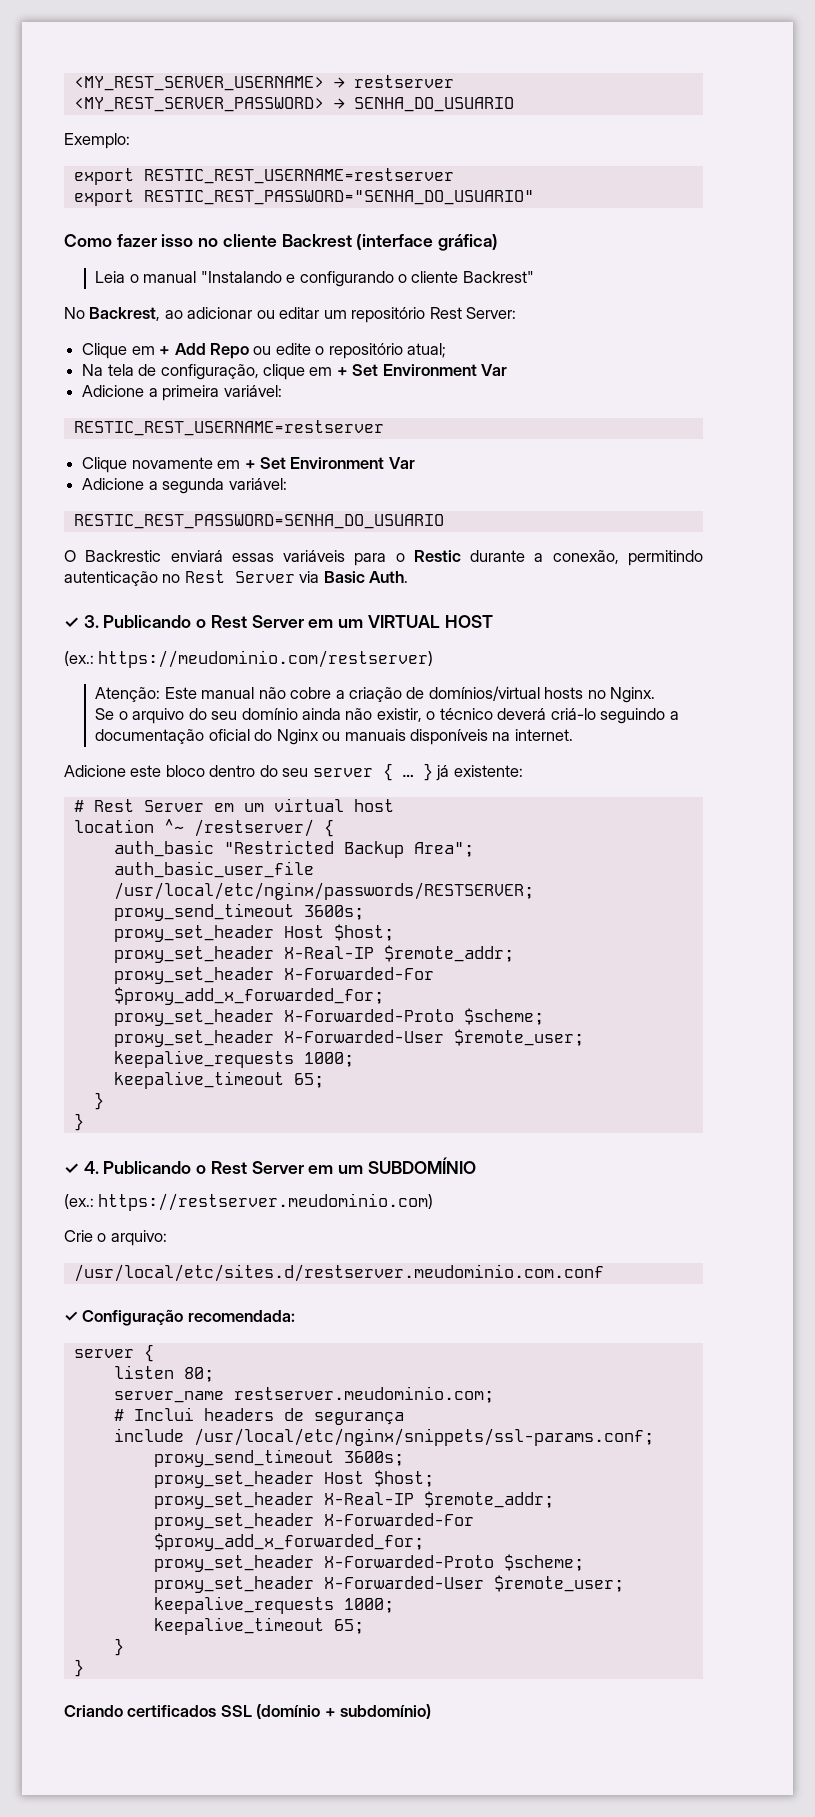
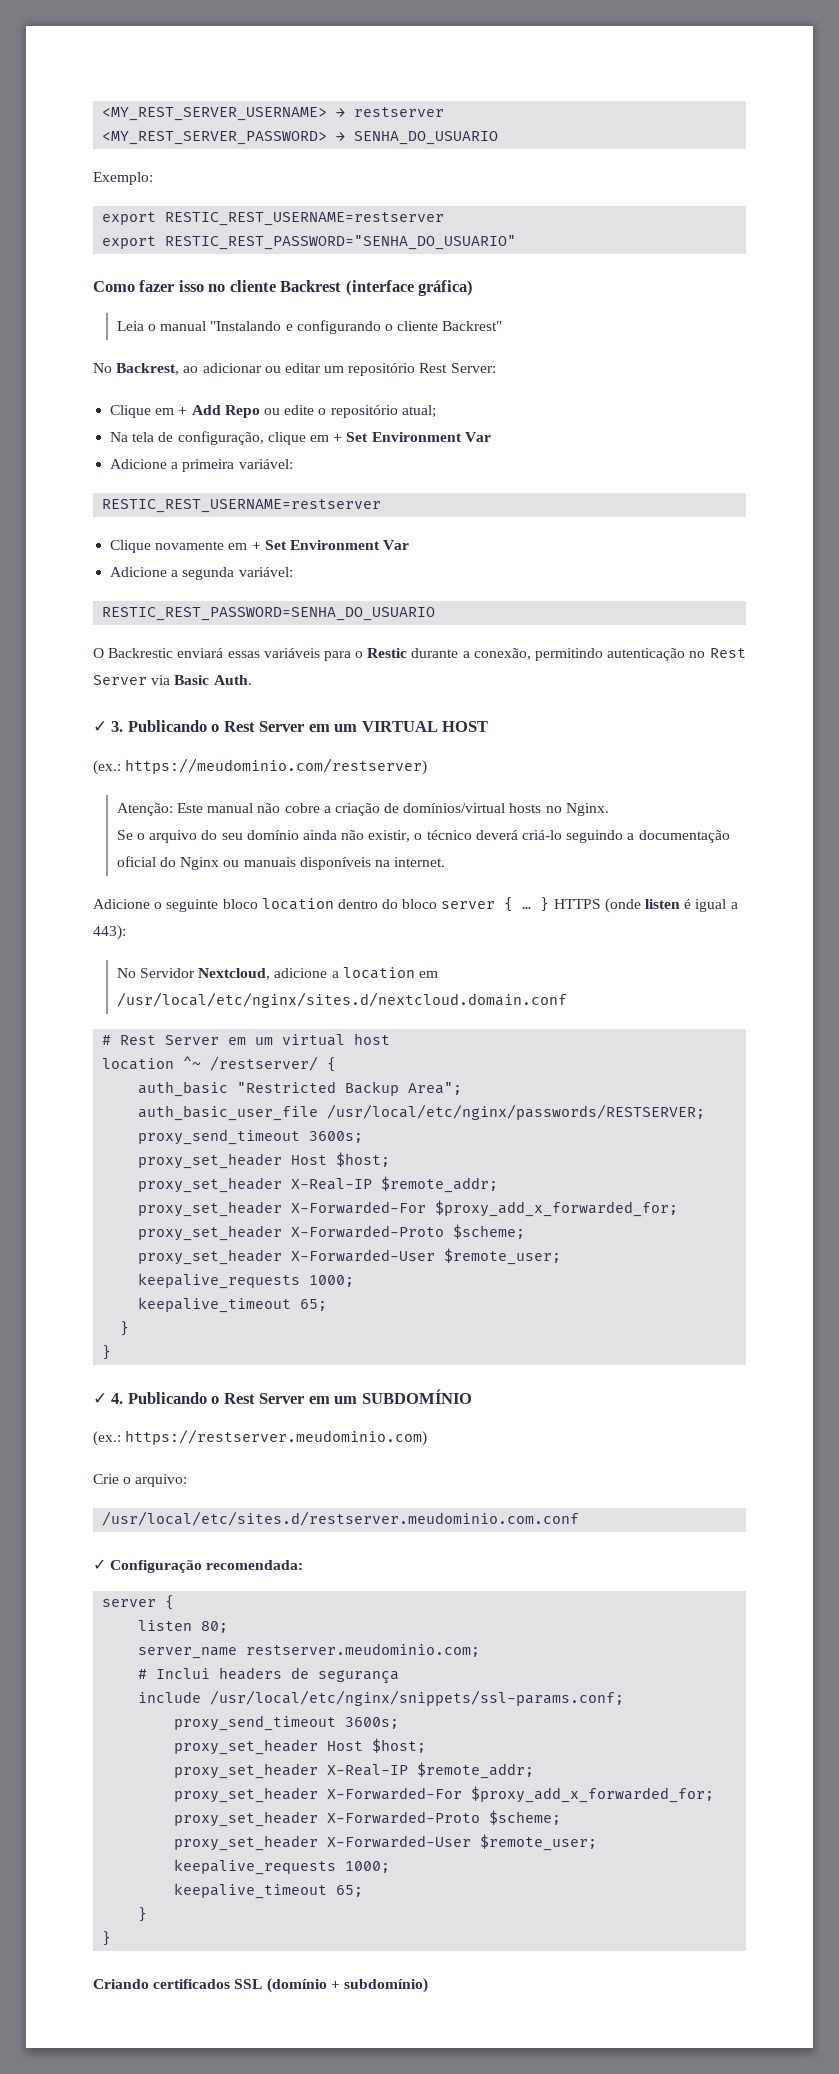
[130,765,205,777] este bloco -> [154,898,334,912] o seguinte bloco location
[282,768,309,777] seu -> [402,899,438,909] bloco
[436,765,523,781] já existente: -> [553,898,738,913] [93,925,126,940] [116,967,438,980] [116,992,567,1008] HTTPS (onde listen é igual a 443): // No Servidor Nextcloud, adicione a location em /usr/local/etc/nginx/sites.d/nextcloud.domain.conf

